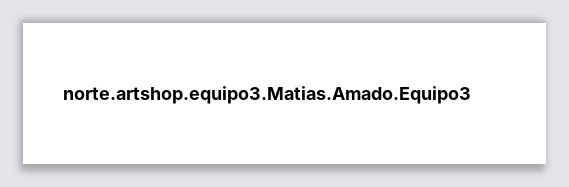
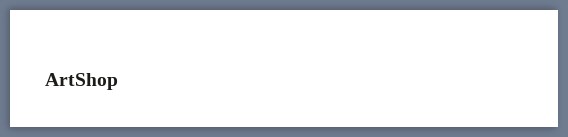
[63,86,471,104] norte.artshop.equipo3.Matias.Amado.Equipo3 -> [45,73,118,90] ArtShop

